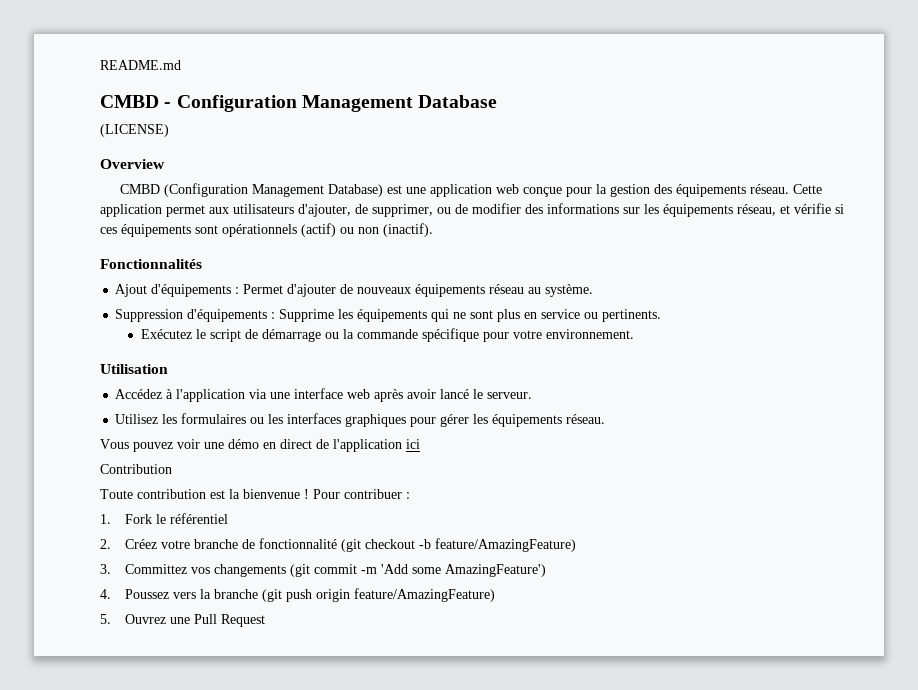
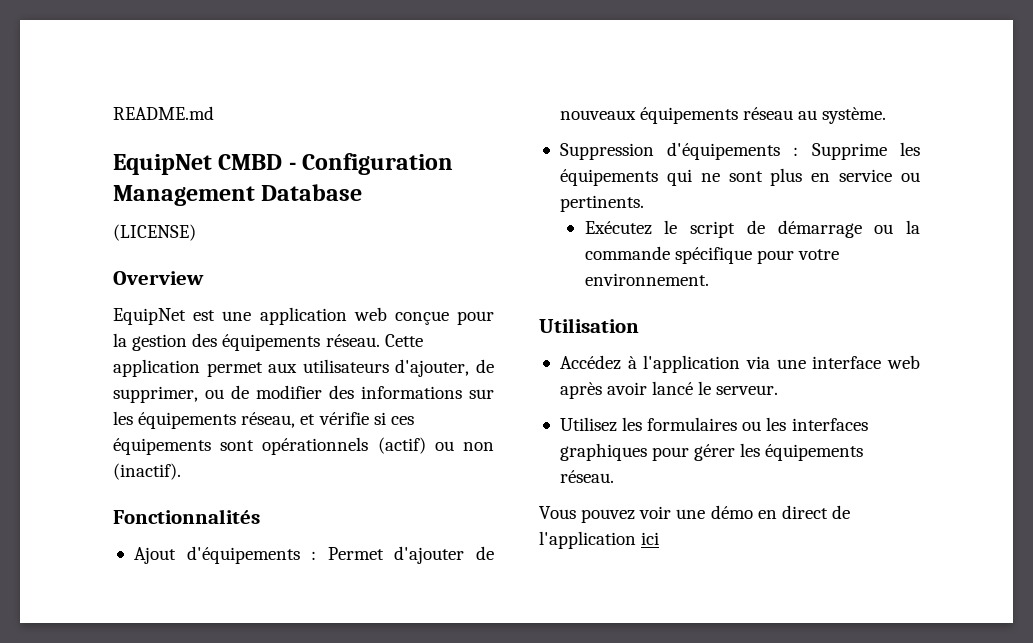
(181, 65) none -> [113,154,212,175] EquipNet
[120,183,384,197] CMBD (Configuration Management Database) -> [113,308,186,325] EquipNet
[100,464,172,474] [100,489,410,499] [100,513,229,524] [100,538,577,552] [100,564,547,577] [100,588,496,602] [100,614,266,627] // Contribution // Toute contribution est la bienvenue ! Pour contribuer : // 1. Fork le référentiel // 2. Créez votre branche de fonctionnalité (git checkout -b feature/AmazingFeature) // 3. Committez vos changements (git commit -m 'Add some AmazingFeature') // 4. Poussez vers la branche (git push origin feature/AmazingFeature) // 5. Ouvrez une Pull Request -> (660, 538) none

